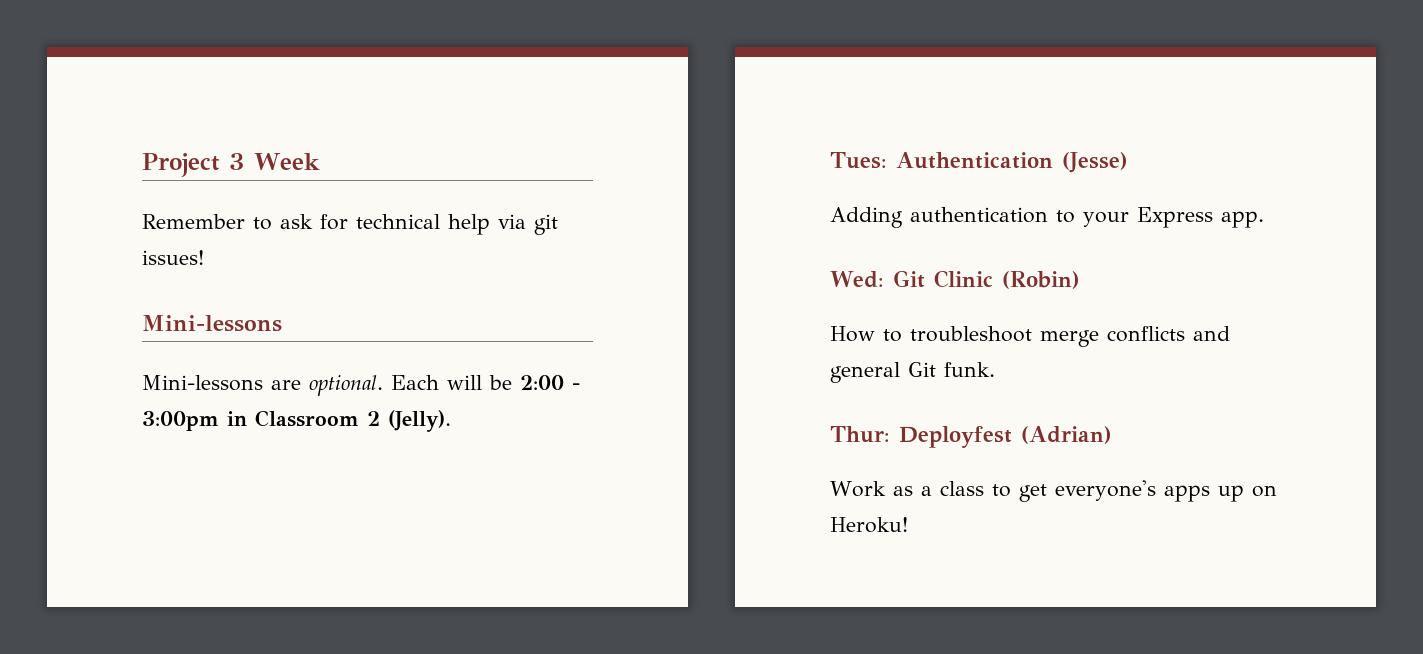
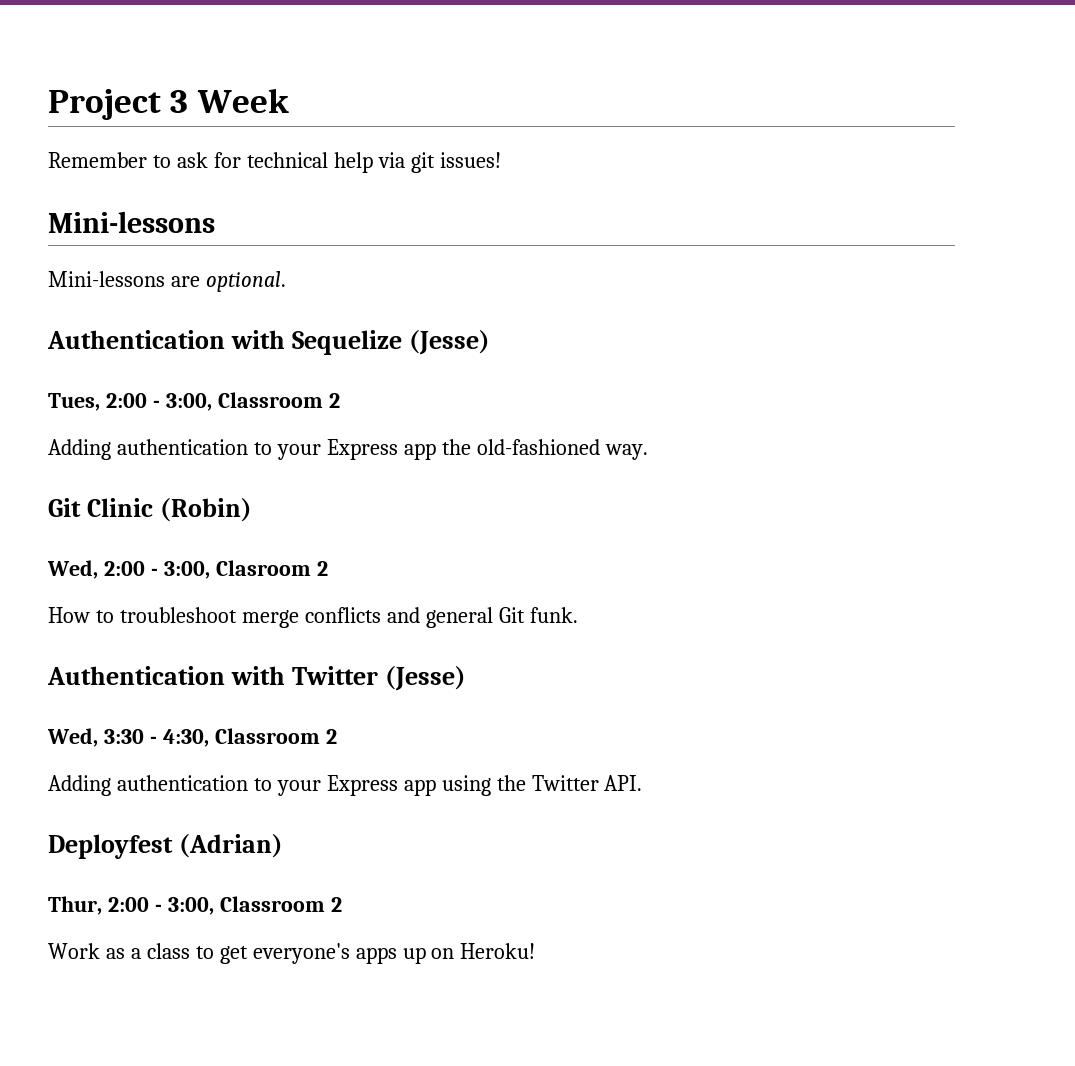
[391,375,580,390] [142,410,452,432] [830,152,1128,173] [830,207,1264,228] [830,271,884,288] Each will be 2:00 - 3:00pm in Classroom 2 (Jelly). // Tues: Authentication (Jesse) // Adding authentication to your Express app. // Wed: -> [47,330,490,355] [48,392,340,411] [48,439,648,460] // Authentication with Sequelize (Jesse) // Tues, 2:00 - 3:00, Classroom 2 // Adding authentication to your Express app the old-fashioned way. //
(1080, 280) none -> [47,560,328,579] // Wed, 2:00 - 3:00, Clasroom 2
[830,426,1112,448] Thur: Deployfest (Adrian) -> [47,666,466,691] [47,728,337,747] [48,775,643,796] [48,834,283,859] [48,896,342,915] Authentication with Twitter (Jesse) // Wed, 3:30 - 4:30, Classroom 2 // Adding authentication to your Express app using the Twitter API. // Deployfest (Adrian) // Thur, 2:00 - 3:00, Classroom 2

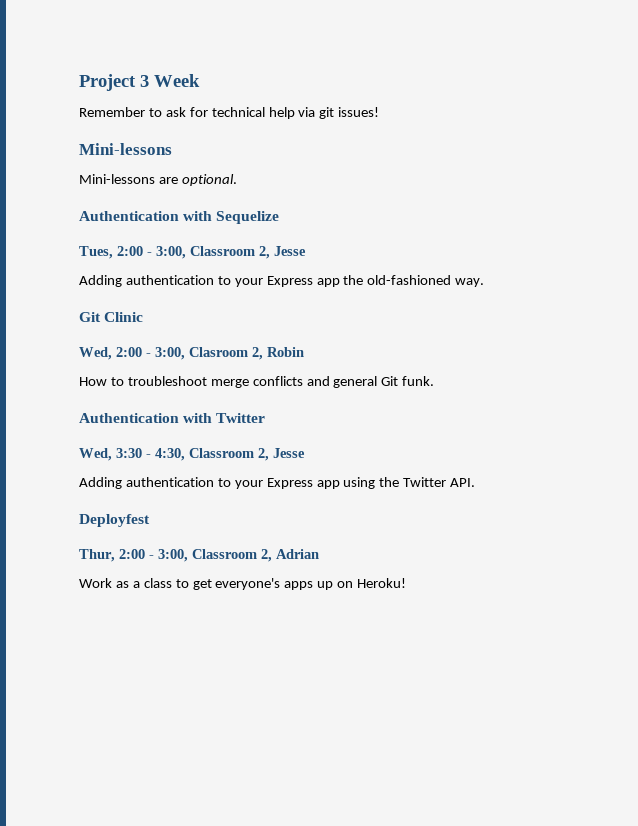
[408,330,490,355] (Jesse) -> (280, 217) none
[328,393,340,408] 2 -> [259,246,306,259] 2, Jesse
[159,498,252,522] (Robin) -> (144, 317) none
[316,561,328,576] 2 -> [252,347,304,360] 2, Robin
[384,666,466,691] (Jesse) -> (266, 418) none
[325,729,337,744] 2 -> [258,448,305,461] 2, Jesse
[178,834,283,858] (Adrian) -> (150, 520) none
[330,897,342,912] 2 -> [261,549,319,562] 2, Adrian

